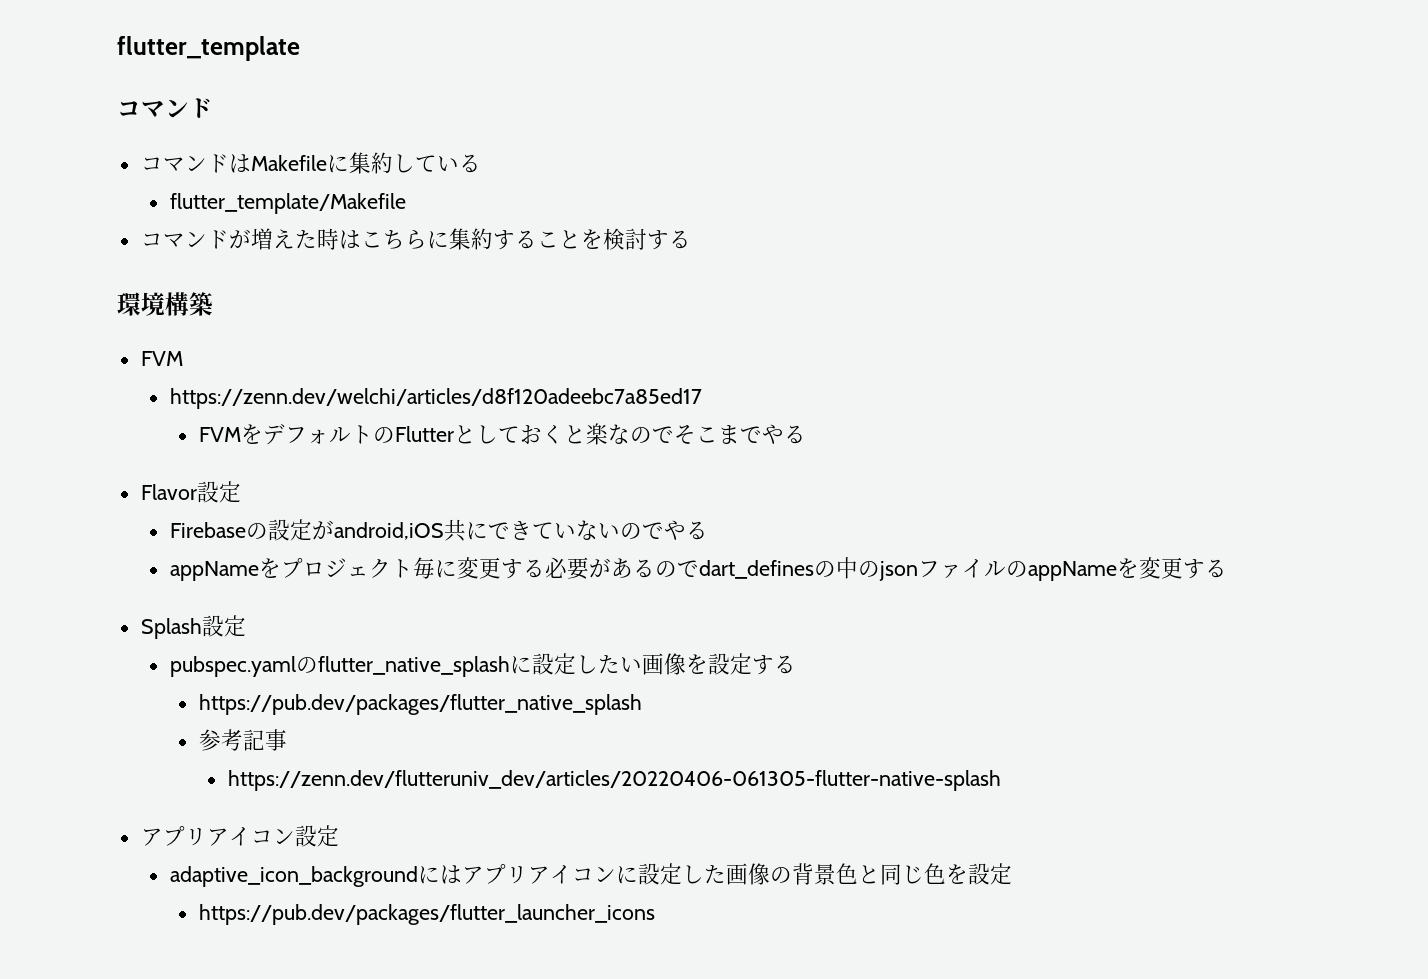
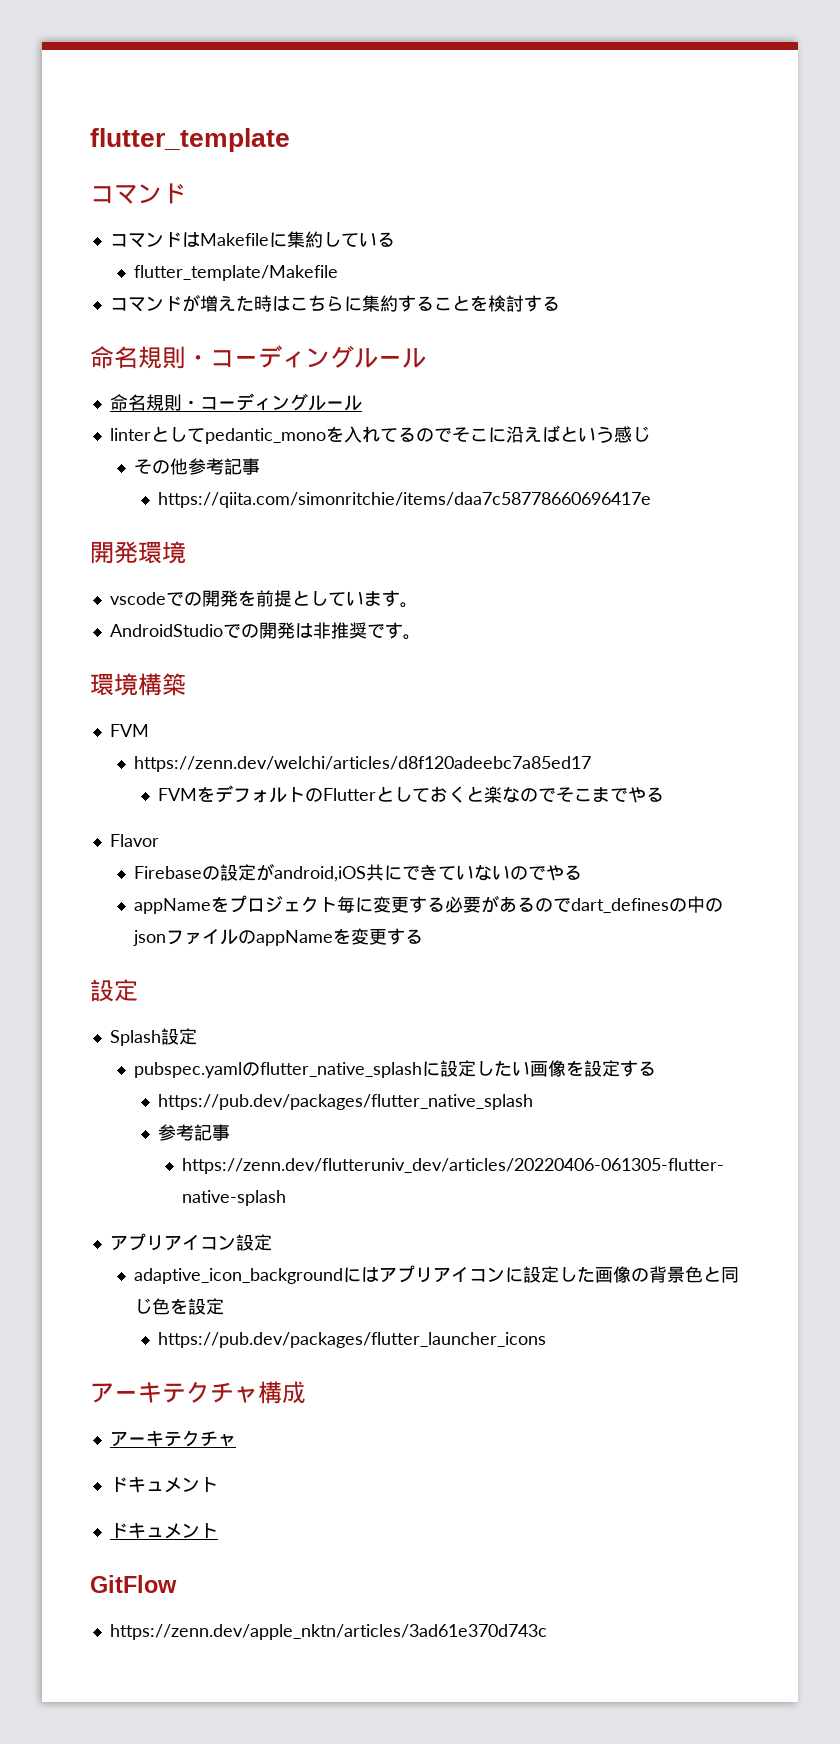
(691, 239) none -> [90,345,426,369] [109,393,362,411] [109,425,650,444] [134,458,261,475] [158,492,652,508] [90,541,186,564] [109,590,418,608] [109,622,421,640] // 命名規則・コーディングルール // 命名規則・コーディングルール // linterとしてpedantic_monoを入れてるのでそこに沿えばという感じ // その他参考記事 // https://qiita.com/simonritchie/items/daa7c58778660696417e // 開発環境 // vscodeでの開発を前提としています。 // AndroidStudioでの開発は非推奨です。
[196,481,241,503] 設定 -> (159, 840) none
(1227, 568) none -> [90,979,138,1002] // 設定
(655, 914) none -> [90,1381,306,1404] [109,1430,236,1447] [109,1476,218,1493] [109,1522,218,1539] [90,1575,177,1593] [109,1624,547,1640] // アーキテクチャ構成 // アーキテクチャ // ドキュメント // ドキュメント // GitFlow // https://zenn.dev/apple_nktn/articles/3ad61e370d743c

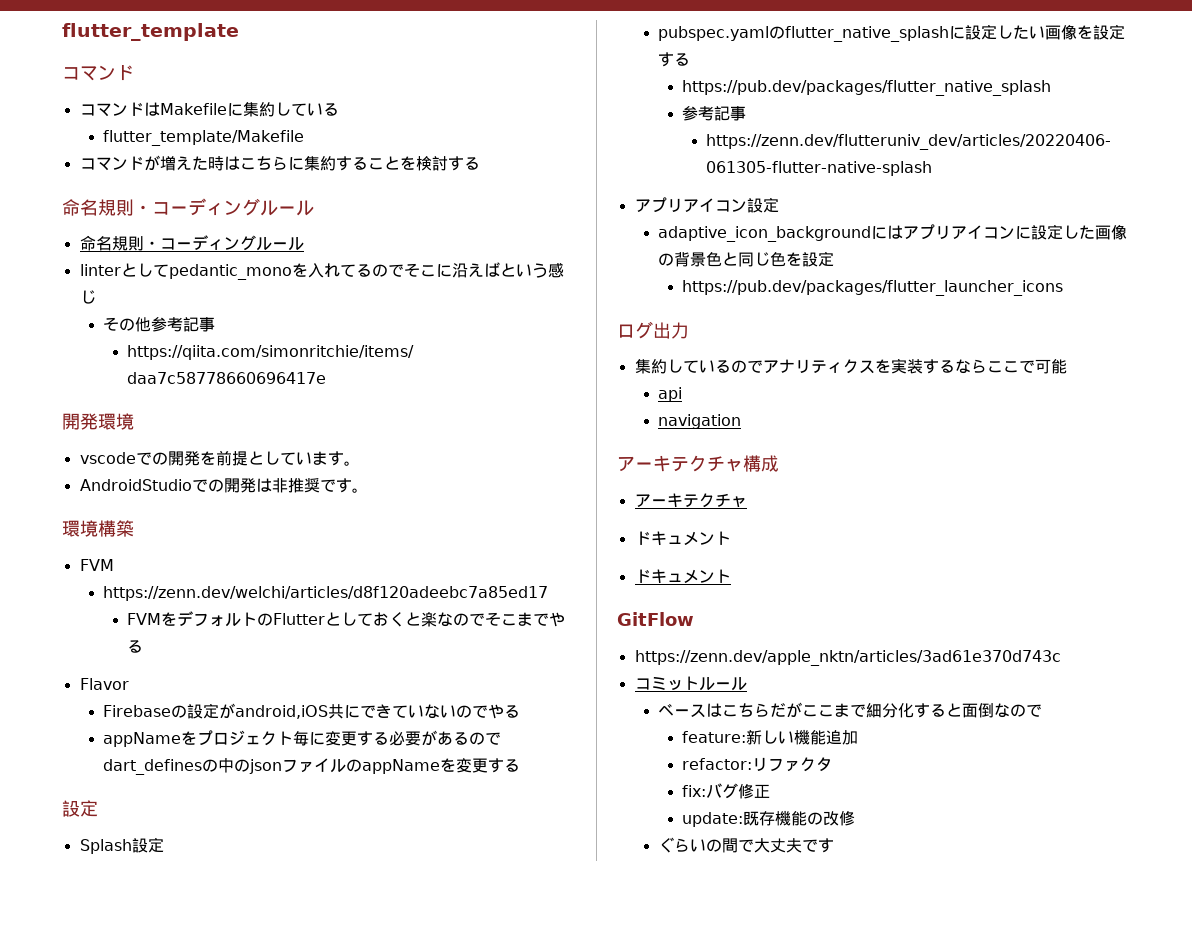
(547, 1340) none -> [617,321,689,339] [634,358,1067,374] [658,387,683,402] [658,414,742,429] // ログ出力 // 集約しているのでアナリティクスを実装するならここで可能 // api // navigation
(547, 1632) none -> [634,676,747,691] [658,702,1043,718] [682,729,859,745] [682,757,833,772] [682,783,771,799] [682,810,856,827] [658,837,835,853] // コミットルール // ベースはこちらだがここまで細分化すると面倒なので // feature:新しい機能追加 // refactor:リファクタ // fix:バグ修正 // update:既存機能の改修 // ぐらいの間で大丈夫です

